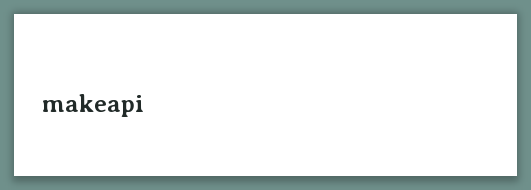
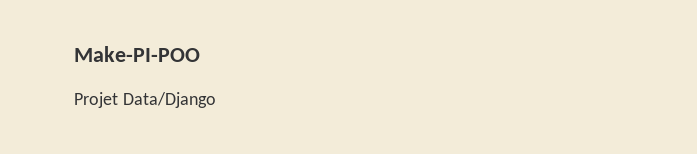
[42,94,144,117] makeapi -> [74,46,200,62] [74,92,216,108] Make-PI-POO // Projet Data/Django

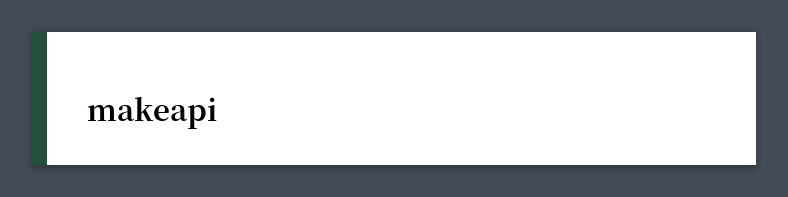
[74,46,200,62] [74,92,216,108] Make-PI-POO // Projet Data/Django -> [87,96,217,129] makeapi

